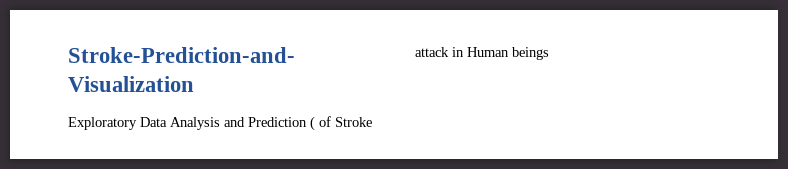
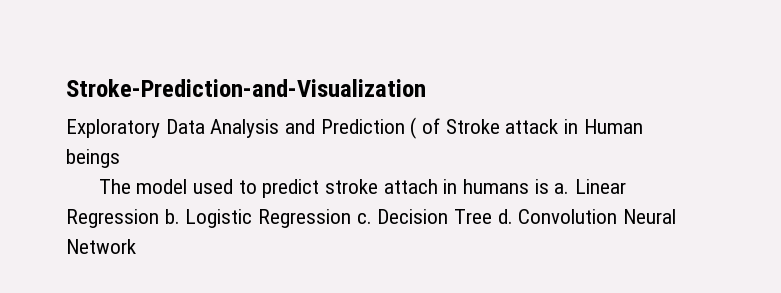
(549, 53) none -> [98,179,626,198] [66,209,677,228] [66,239,136,254] // The model used to predict stroke attach in humans is a. Linear Regression b. Logistic Regression c. Decision Tree d. Convolution Neural Network

